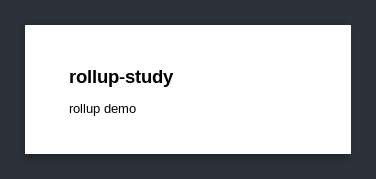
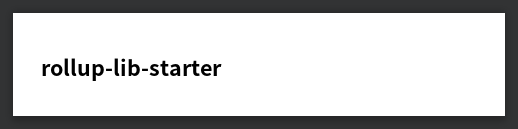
[69,70,174,87] [69,104,136,116] rollup-study // rollup demo -> [41,58,222,81] rollup-lib-starter

